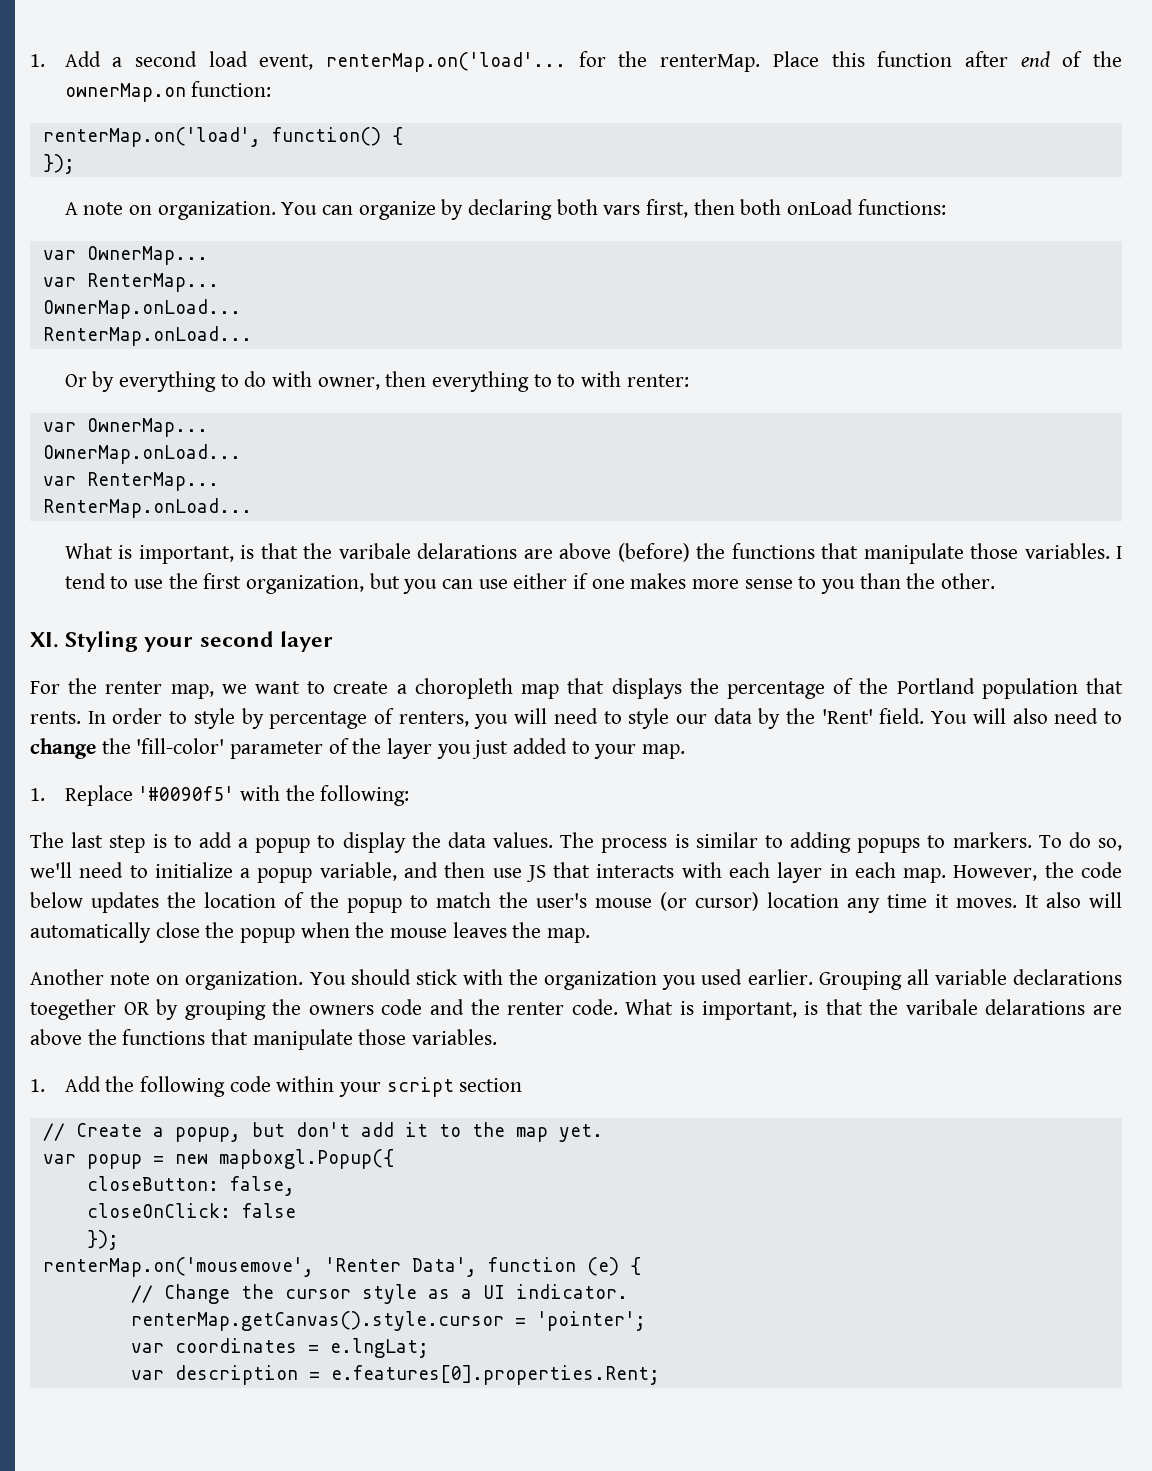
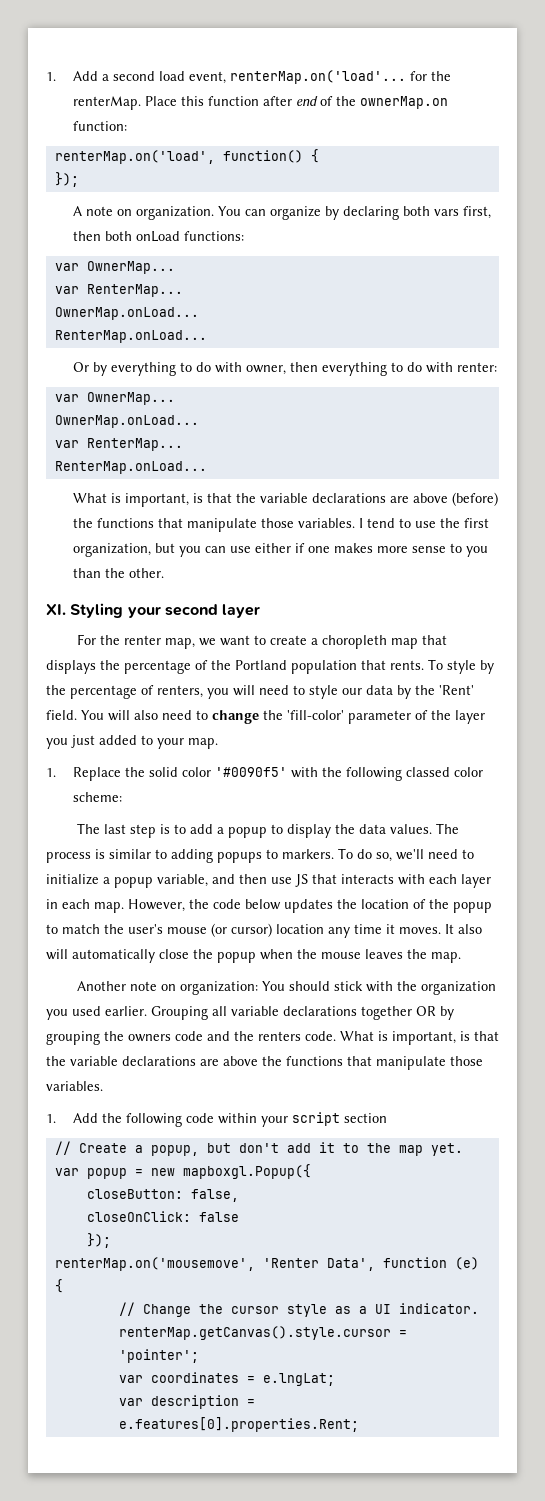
[557,374,576,387] to -> [406,362,422,372] do
[338,543,518,559] varibale delarations -> [259,493,386,503] variable declarations
[87,708,188,724] In order to -> [428,659,443,670] To
(264, 718) none -> [46,685,66,695] the
[138,785,410,806] '#0090f5' with the following: -> [124,767,483,781] [72,792,122,802] the solid color '#0090f5' with the following classed color scheme:
[185,971,304,990] organization. -> [180,981,259,995] organization:
[30,999,116,1020] toegether -> [361,1006,412,1020] together
[507,1002,565,1015] renter -> [258,1031,301,1041] renters
[905,999,1086,1015] varibale delarations -> [70,1056,196,1066] variable declarations

